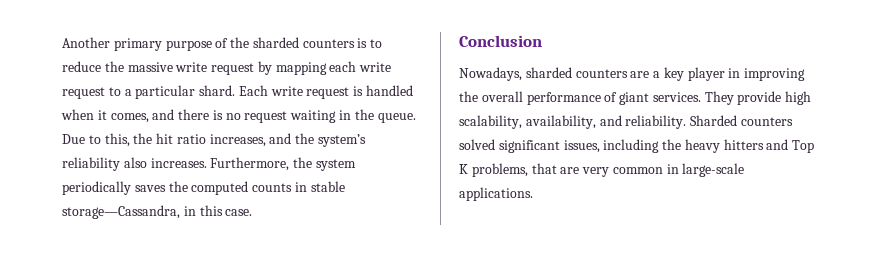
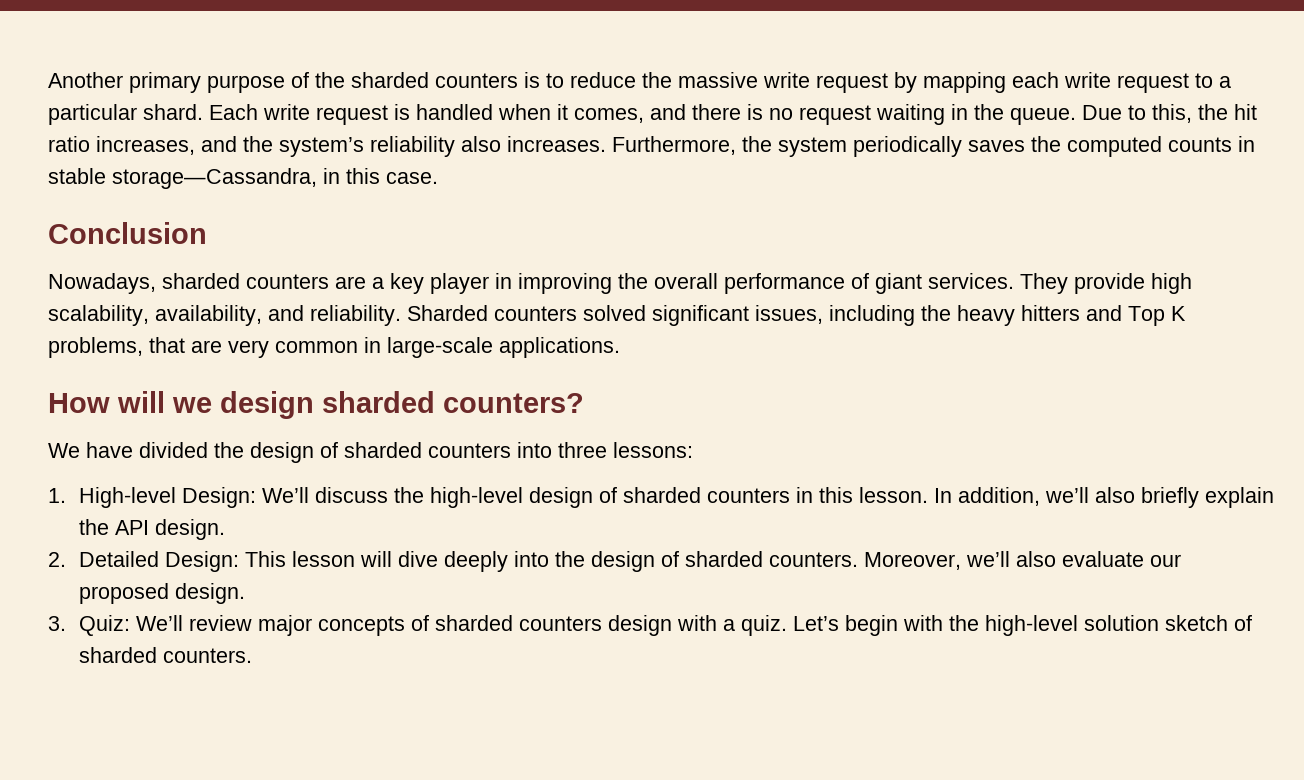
(533, 194) none -> [48,391,584,419] [48,442,693,463] [48,487,1274,508] [78,519,225,540] [48,551,1181,572] [78,583,245,604] [48,615,1252,636] [78,647,252,663] // How will we design sharded counters? // We have divided the design of sharded counters into three lessons: // 1. High-level Design: We’ll discuss the high-level design of sharded counters in this lesson. In addition, we’ll also briefly explain the API design. // 2. Detailed Design: This lesson will dive deeply into the design of sharded counters. Moreover, we’ll also evaluate our proposed design. // 3. Quiz: We’ll review major concepts of sharded counters design with a quiz. Let’s begin with the high-level solution sketch of sharded counters.

